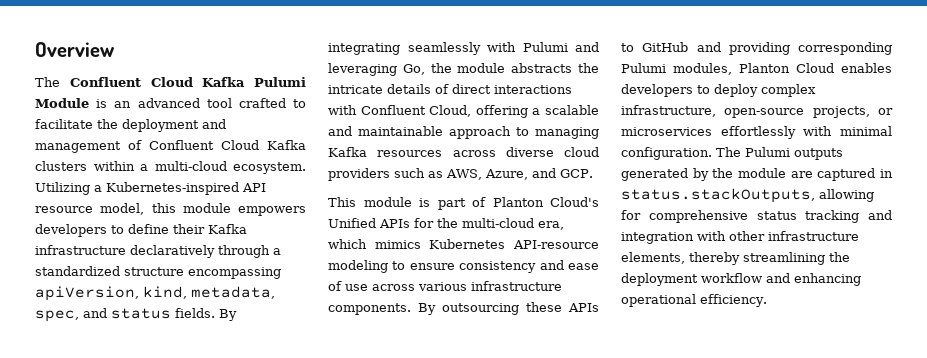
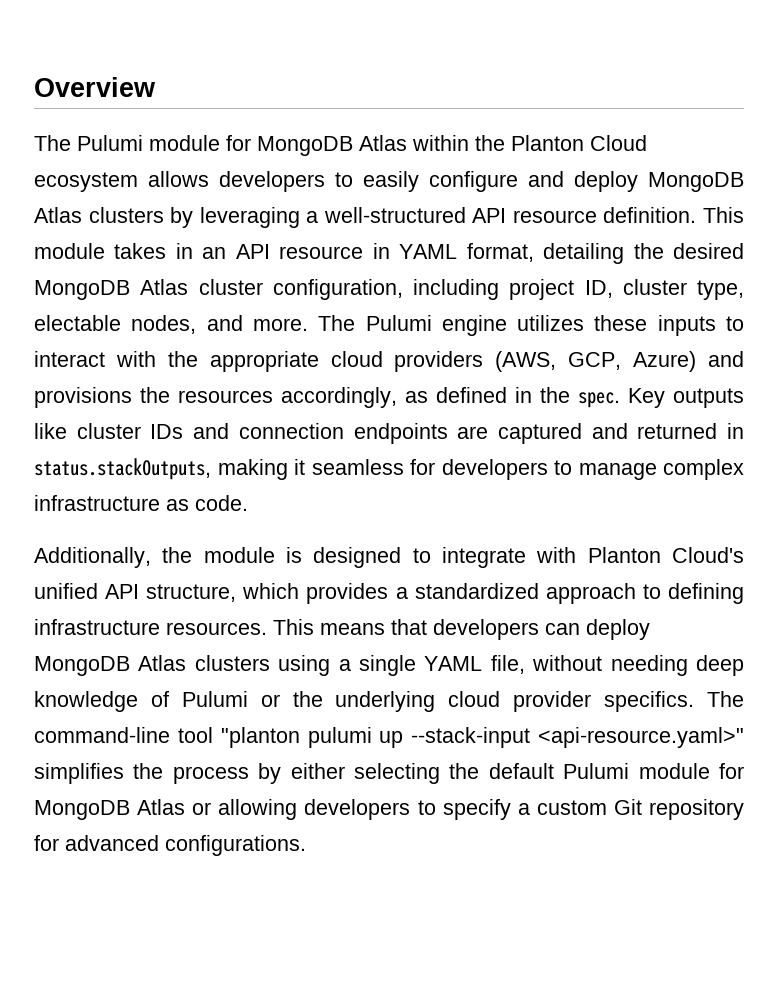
[69,77,306,87] [35,98,306,108] [35,119,226,132] [35,140,306,153] [35,161,306,174] [35,182,266,195] [35,203,306,216] [35,224,247,237] [35,245,281,258] [35,266,281,279] [35,286,275,301] [35,308,237,322] [328,42,599,55] [328,63,599,76] [328,84,572,94] [328,105,599,118] [328,126,599,139] [328,147,599,157] [328,168,593,181] [328,197,599,210] [328,218,564,230] [328,239,599,249] [328,260,599,273] [328,281,562,291] [328,302,599,315] [621,42,892,55] [621,63,892,75] [621,84,816,97] [621,105,893,118] [621,126,892,139] [621,147,843,160] [621,168,893,181] [621,188,874,203] [621,210,892,223] [621,231,859,244] [621,252,850,265] [621,273,861,286] [621,294,767,307] Confluent Cloud Kafka Pulumi Module is an advanced tool crafted to facilitate the deployment and management of Confluent Cloud Kafka clusters within a multi-cloud ecosystem. Utilizing a Kubernetes-inspired API resource model, this module empowers developers to define their Kafka infrastructure declaratively through a standardized structure encompassing apiVersion, kind, metadata, spec, and status fields. By integrating seamlessly with Pulumi and leveraging Go, the module abstracts the intricate details of direct interactions with Confluent Cloud, offering a scalable and maintainable approach to managing Kafka resources across diverse cloud providers such as AWS, Azure, and GCP. // This module is part of Planton Cloud's Unified APIs for the multi-cloud era, which mimics Kubernetes API-resource modeling to ensure consistency and ease of use across various infrastructure components. By outsourcing these APIs to GitHub and providing corresponding Pulumi modules, Planton Cloud enables developers to deploy complex infrastructure, open-source projects, or microservices effortlessly with minimal configuration. The Pulumi outputs generated by the module are captured in status.stackOutputs, allowing for comprehensive status tracking and integration with other infrastructure elements, thereby streamlining the deployment workflow and enhancing operational efficiency. -> [77,135,647,156] [34,171,744,192] [34,207,744,228] [34,243,744,264] [34,279,744,300] [34,315,744,336] [34,351,745,372] [34,387,744,408] [34,423,744,444] [34,458,744,480] [34,495,248,511] [34,547,744,568] [34,583,744,604] [34,619,650,640] [34,655,744,676] [34,691,745,712] [34,727,744,748] [34,763,744,784] [34,799,745,820] [34,835,306,856] Pulumi module for MongoDB Atlas within the Planton Cloud ecosystem allows developers to easily configure and deploy MongoDB Atlas clusters by leveraging a well-structured API resource definition. This module takes in an API resource in YAML format, detailing the desired MongoDB Atlas cluster configuration, including project ID, cluster type, electable nodes, and more. The Pulumi engine utilizes these inputs to interact with the appropriate cloud providers (AWS, GCP, Azure) and provisions the resources accordingly, as defined in the spec. Key outputs like cluster IDs and connection endpoints are captured and returned in status.stackOutputs, making it seamless for developers to manage complex infrastructure as code. // Additionally, the module is designed to integrate with Planton Cloud's unified API structure, which provides a standardized approach to defining infrastructure resources. This means that developers can deploy MongoDB Atlas clusters using a single YAML file, without needing deep knowledge of Pulumi or the underlying cloud provider specifics. The command-line tool "planton pulumi up --stack-input <api-resource.yaml>" simplifies the process by either selecting the default Pulumi module for MongoDB Atlas or allowing developers to specify a custom Git repository for advanced configurations.

